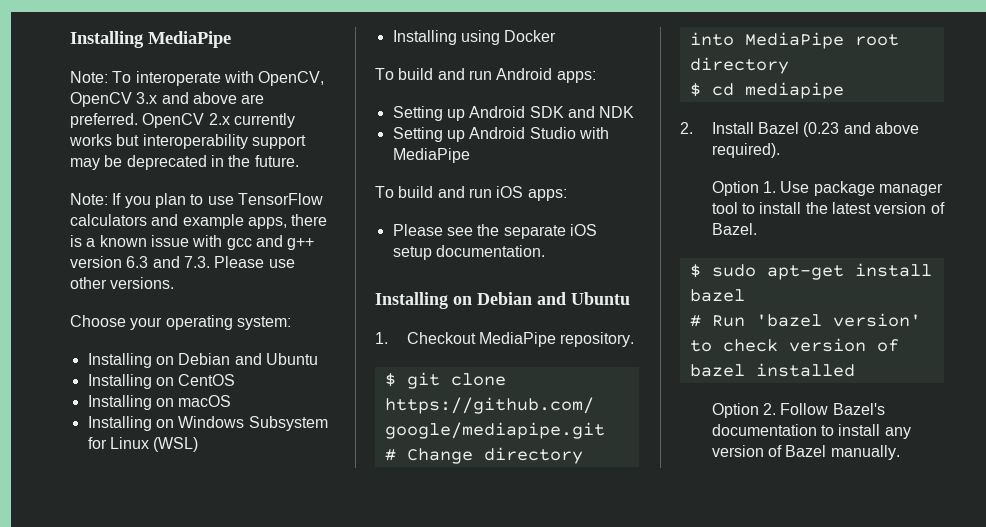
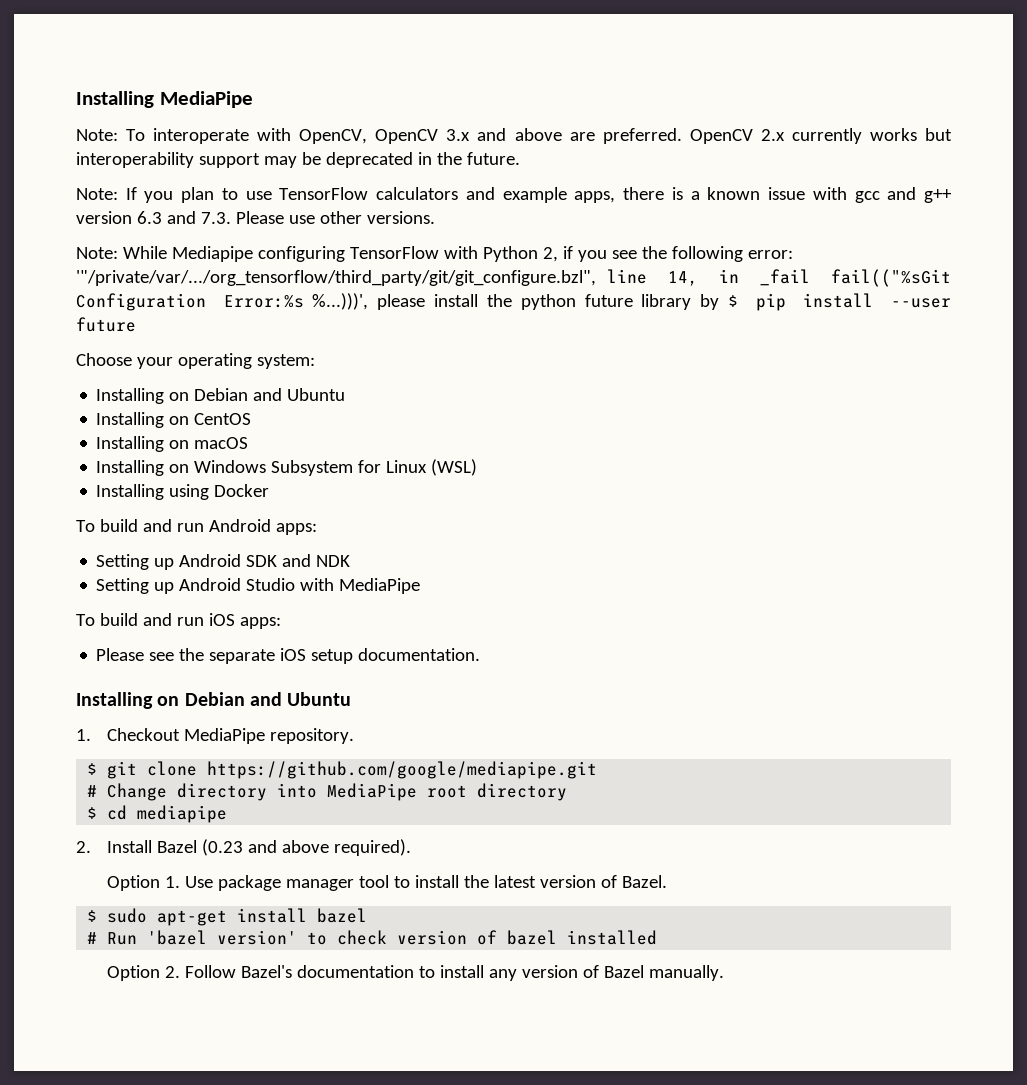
(175, 283) none -> [76,246,793,262] [76,269,951,287] [76,293,951,311] [76,317,136,332] // Note: While Mediapipe configuring TensorFlow with Python 2, if you see the following error: '"/private/var/.../org_tensorflow/third_party/git/git_configure.bzl", line 14, in _fail fail(("%sGit Configuration Error:%s %...)))', please install the python future library by $ pip install --user future

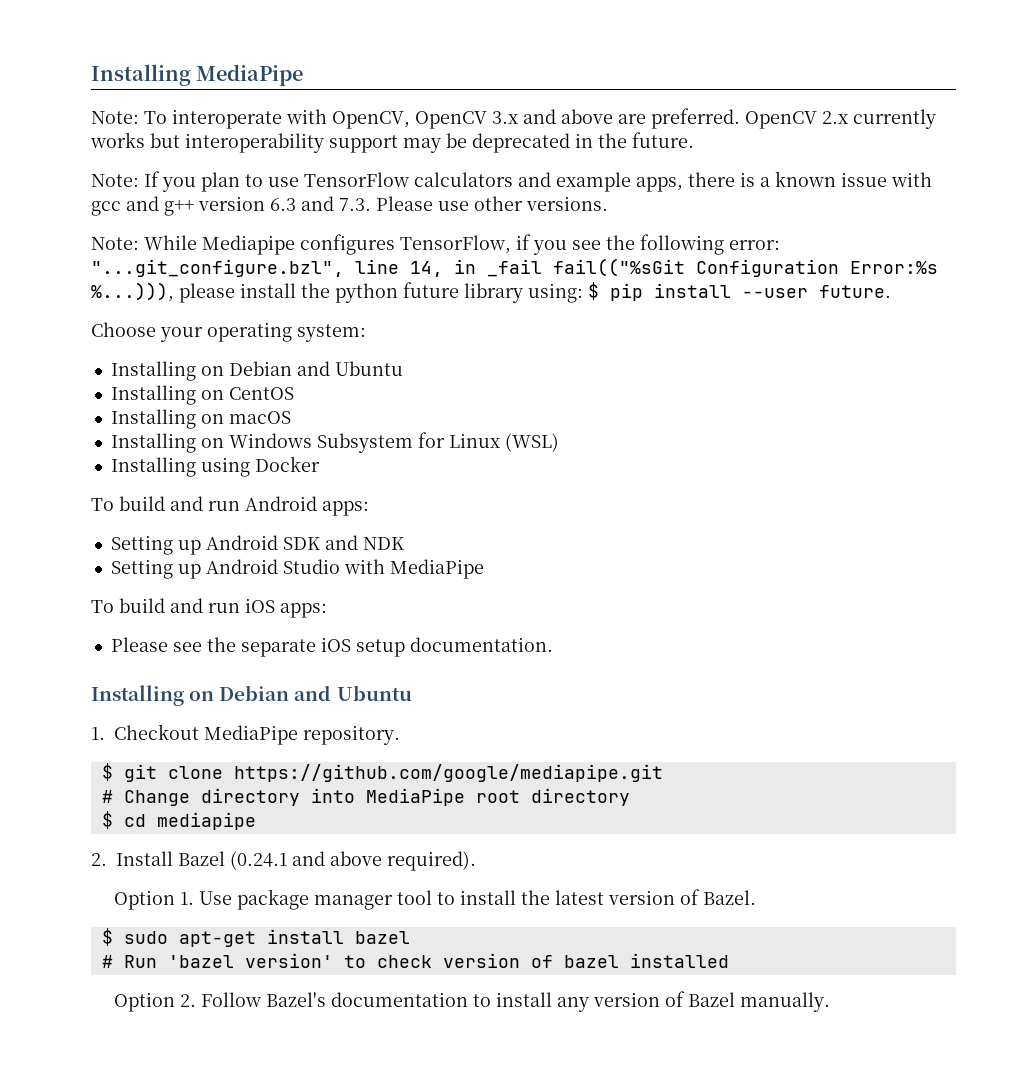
[257,246,558,262] configuring TensorFlow with Python 2, -> [300,234,511,255] configures TensorFlow,
[76,270,596,286] '"/private/var/.../org_tensorflow/third_party/git/git_configure.bzl", -> [91,259,344,277] "...git_configure.bzl",
[312,293,369,310] %...)))', -> [91,282,174,302] %...))),
[700,294,720,310] by -> [528,283,583,303] using:
[76,317,136,332] future -> [819,285,891,298] future.
[202,839,244,856] (0.23 -> [230,851,287,870] (0.24.1

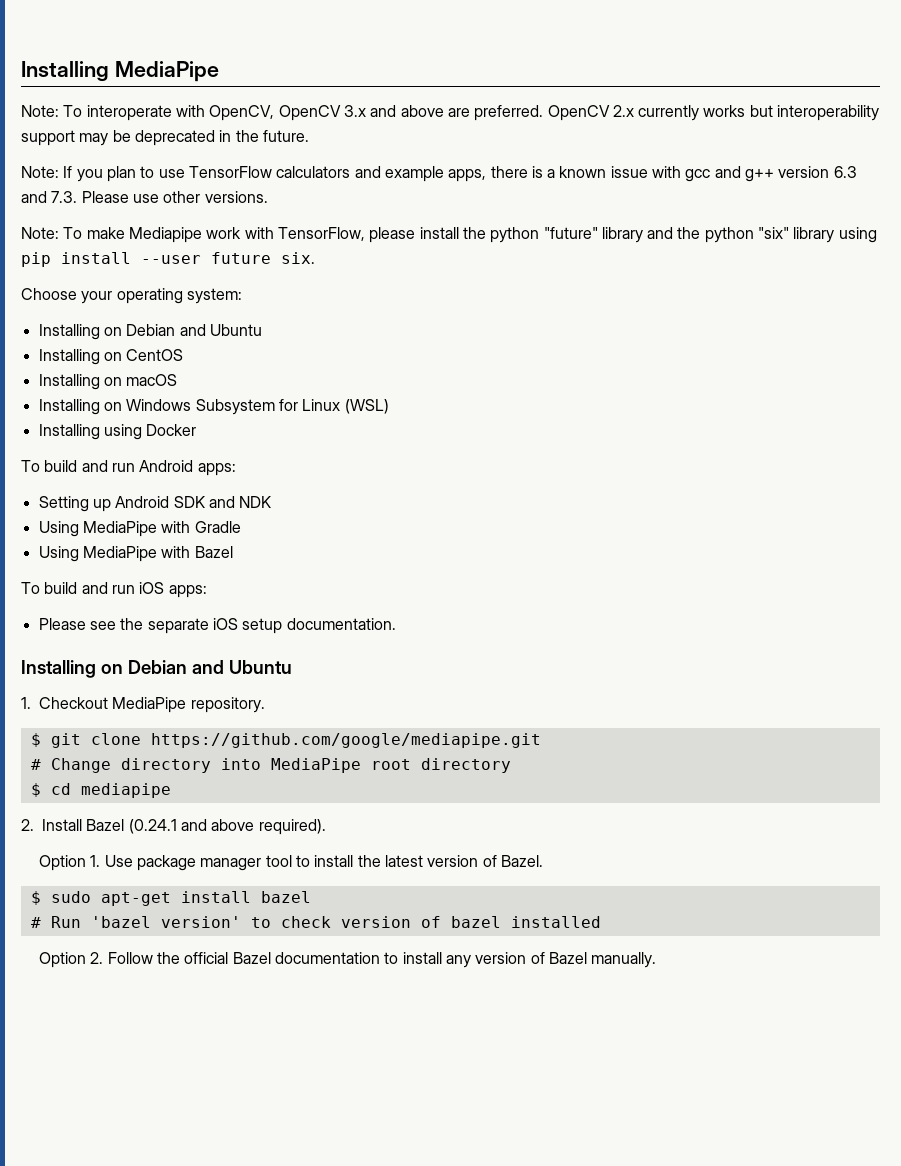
[144,234,780,255] [91,258,938,277] [91,282,599,303] While Mediapipe configures TensorFlow, if you see the following error: "...git_configure.bzl", line 14, in _fail fail(("%sGit Configuration Error:%s %...))), please install the python future library using: $ -> [63,227,877,243] To make Mediapipe work with TensorFlow, please install the python "future" library and the python "six" library using
[819,285,891,298] future. -> [211,252,315,264] future six.
[110,559,484,579] Setting up Android Studio with MediaPipe -> [38,521,241,537] [38,546,233,562] Using MediaPipe with Gradle // Using MediaPipe with Bazel
[266,992,327,1007] Bazel's -> [157,952,271,964] the official Bazel

